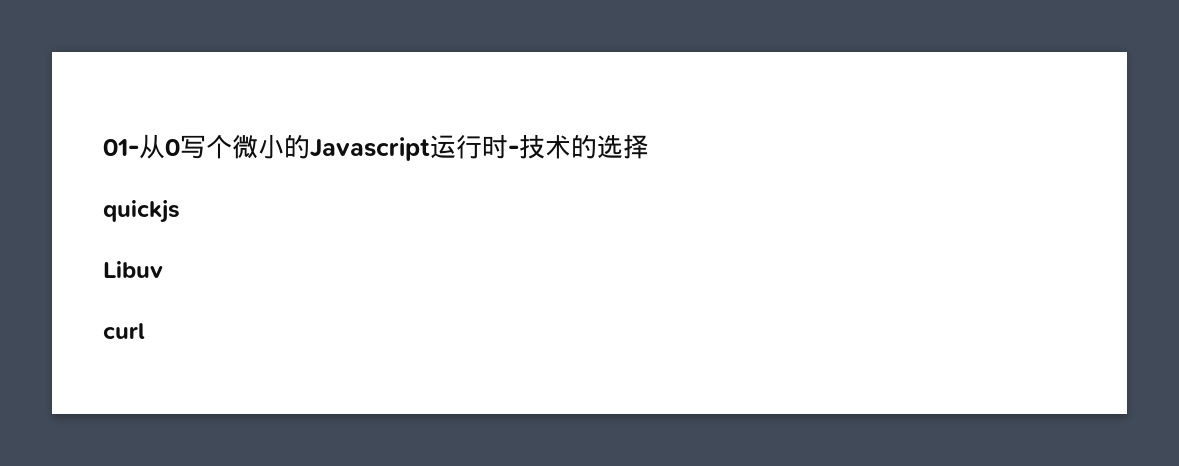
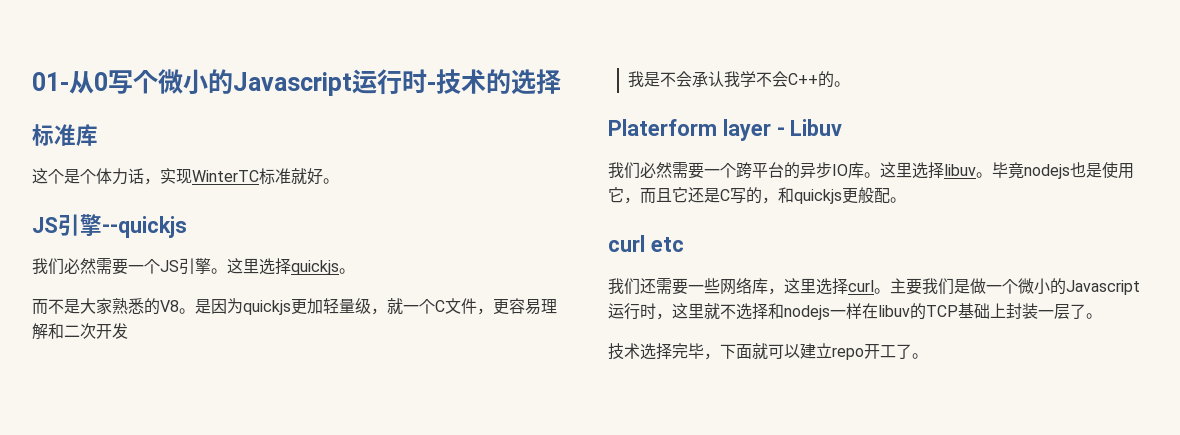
[103,200,180,223] [103,261,163,278] [103,323,145,339] quickjs // Libuv // curl -> [32,124,98,146] [32,168,339,185] [32,214,187,238] [32,258,355,275] [32,298,557,315] [32,323,128,340] [628,71,851,88] [608,119,843,141] [608,162,1134,179] [608,187,906,204] [608,235,684,252] [608,277,1140,295] [608,303,1102,320] [608,343,928,360] 标准库 // 这个是个体力话，实现WinterTC标准就好。 // JS引擎--quickjs // 我们必然需要一个JS引擎。这里选择quickjs。 // 而不是大家熟悉的V8。是因为quickjs更加轻量级，就一个C文件，更容易理解和二次开发 // 我是不会承认我学不会C++的。 // Platerform layer - Libuv // 我们必然需要一个跨平台的异步IO库。这里选择libuv。毕竟nodejs也是使用它，而且它还是C写的，和quickjs更般配。 // curl etc // 我们还需要一些网络库，这里选择curl。主要我们是做一个微小的Javascript运行时，这里就不选择和nodejs一样在libuv的TCP基础上封装一层了。 // 技术选择完毕，下面就可以建立repo开工了。

